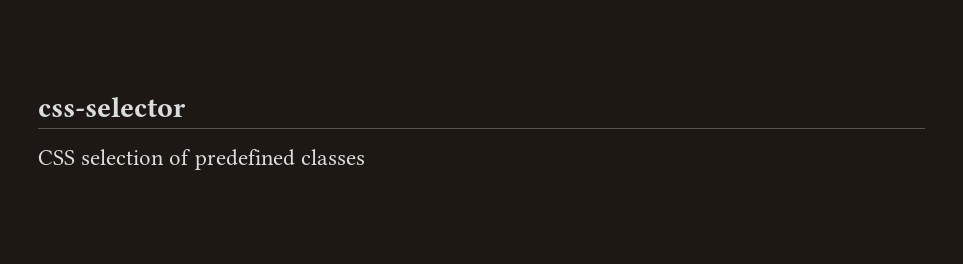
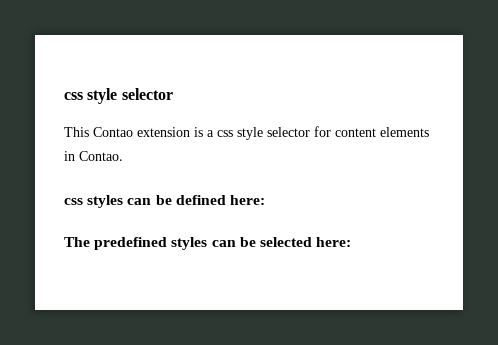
[38,97,186,117] [38,149,365,170] css-selector // CSS selection of predefined classes -> [64,88,173,104] [64,126,429,140] [64,151,123,161] [64,195,265,208] [64,237,352,250] css style selector // This Contao extension is a css style selector for content elements in Contao. // css styles can be defined here: // The predefined styles can be selected here:

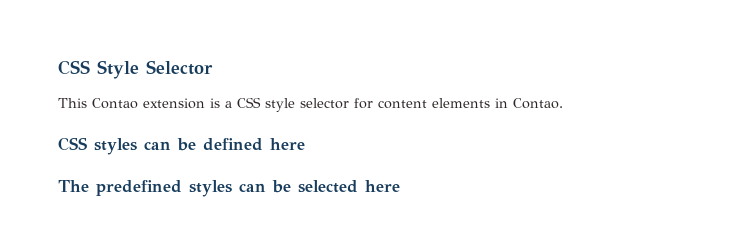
[64,88,173,104] css style selector -> [58,60,213,79] CSS Style Selector
[217,130,233,137] css -> [237,97,261,108] CSS
[64,198,83,205] css -> [58,137,87,151] CSS
[229,195,265,205] here: -> [270,138,305,150] here
[316,237,352,247] here: -> [365,180,400,192] here

